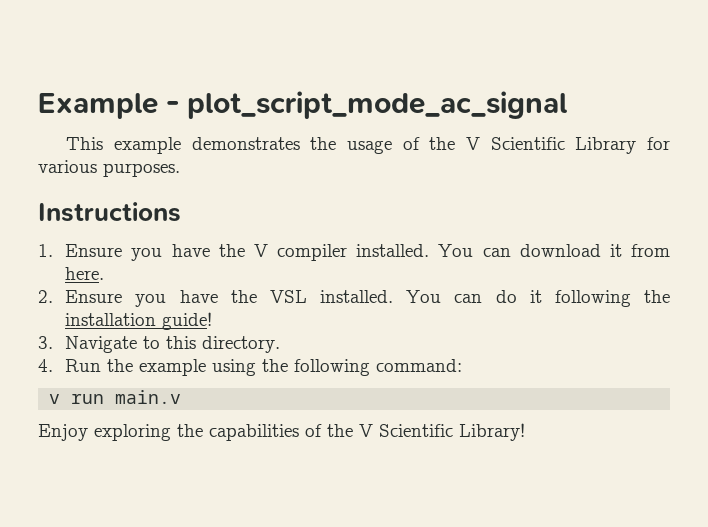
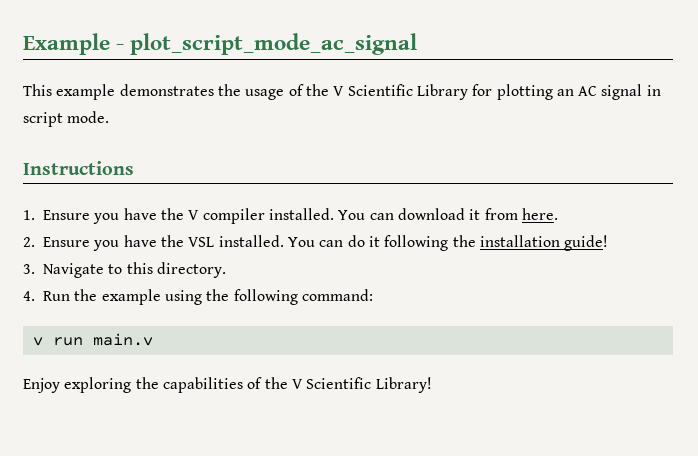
[38,160,180,177] various purposes. -> [496,84,661,100] [23,111,110,127] plotting an AC signal in script mode.

